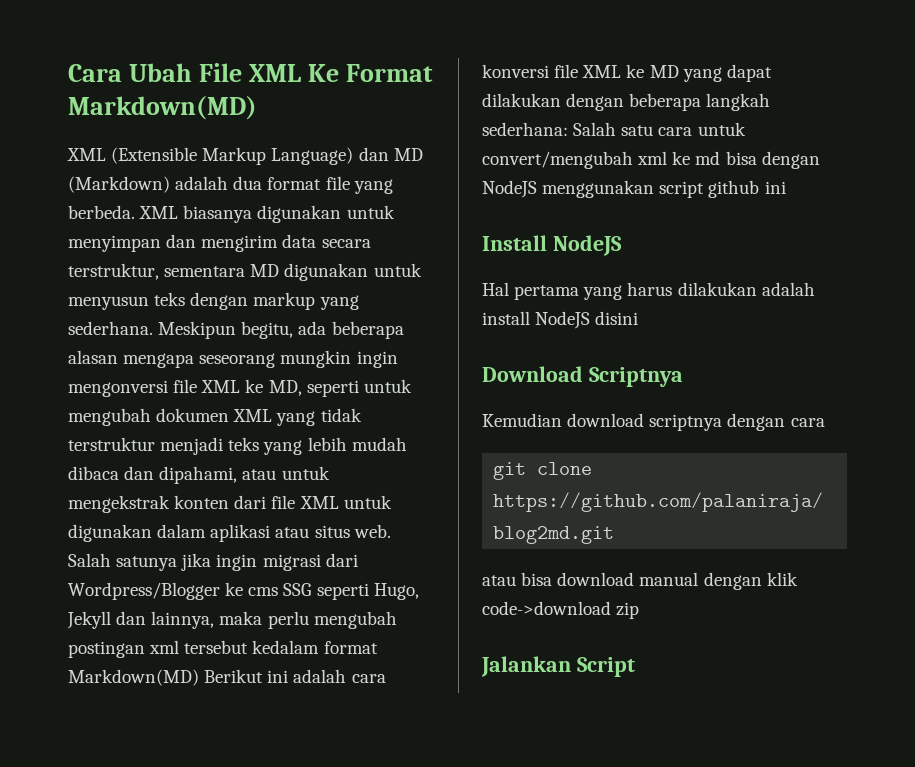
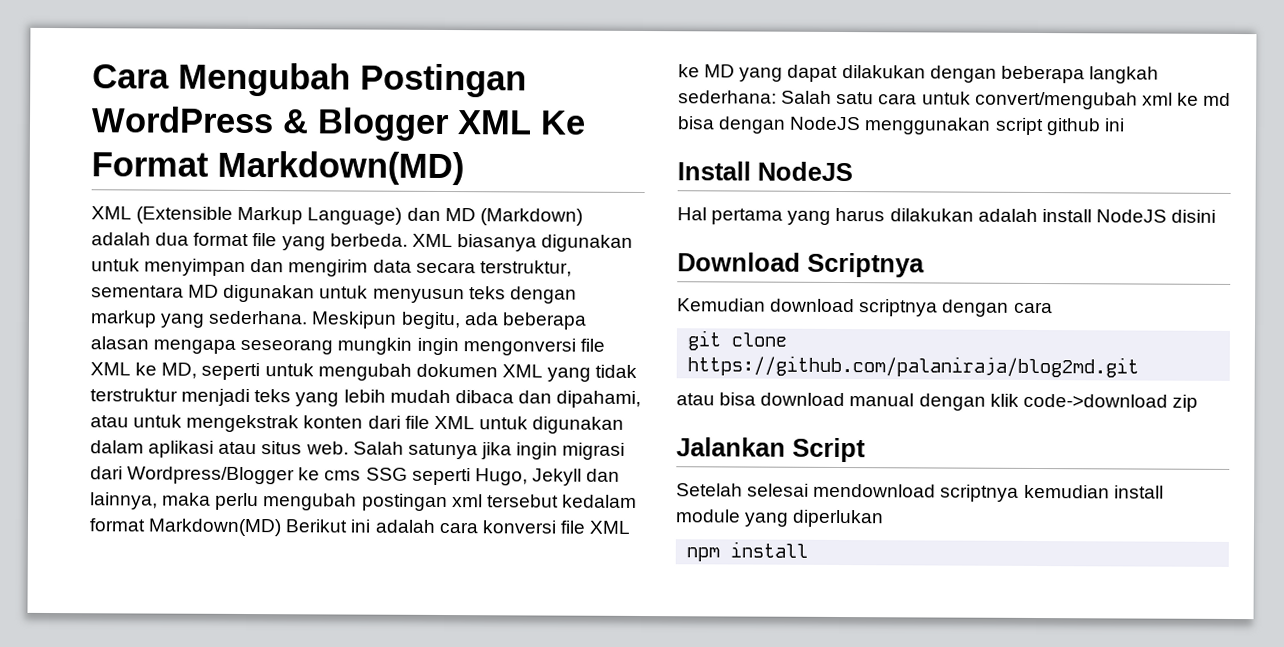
[129,63,243,82] Ubah File -> [178,62,527,98] [91,106,449,142] Mengubah Postingan WordPress & Blogger
(635, 667) none -> [676,483,1164,502] [675,509,885,528] [686,541,809,562] // Setelah selesai mendownload scriptnya kemudian install module yang diperlukan // npm install

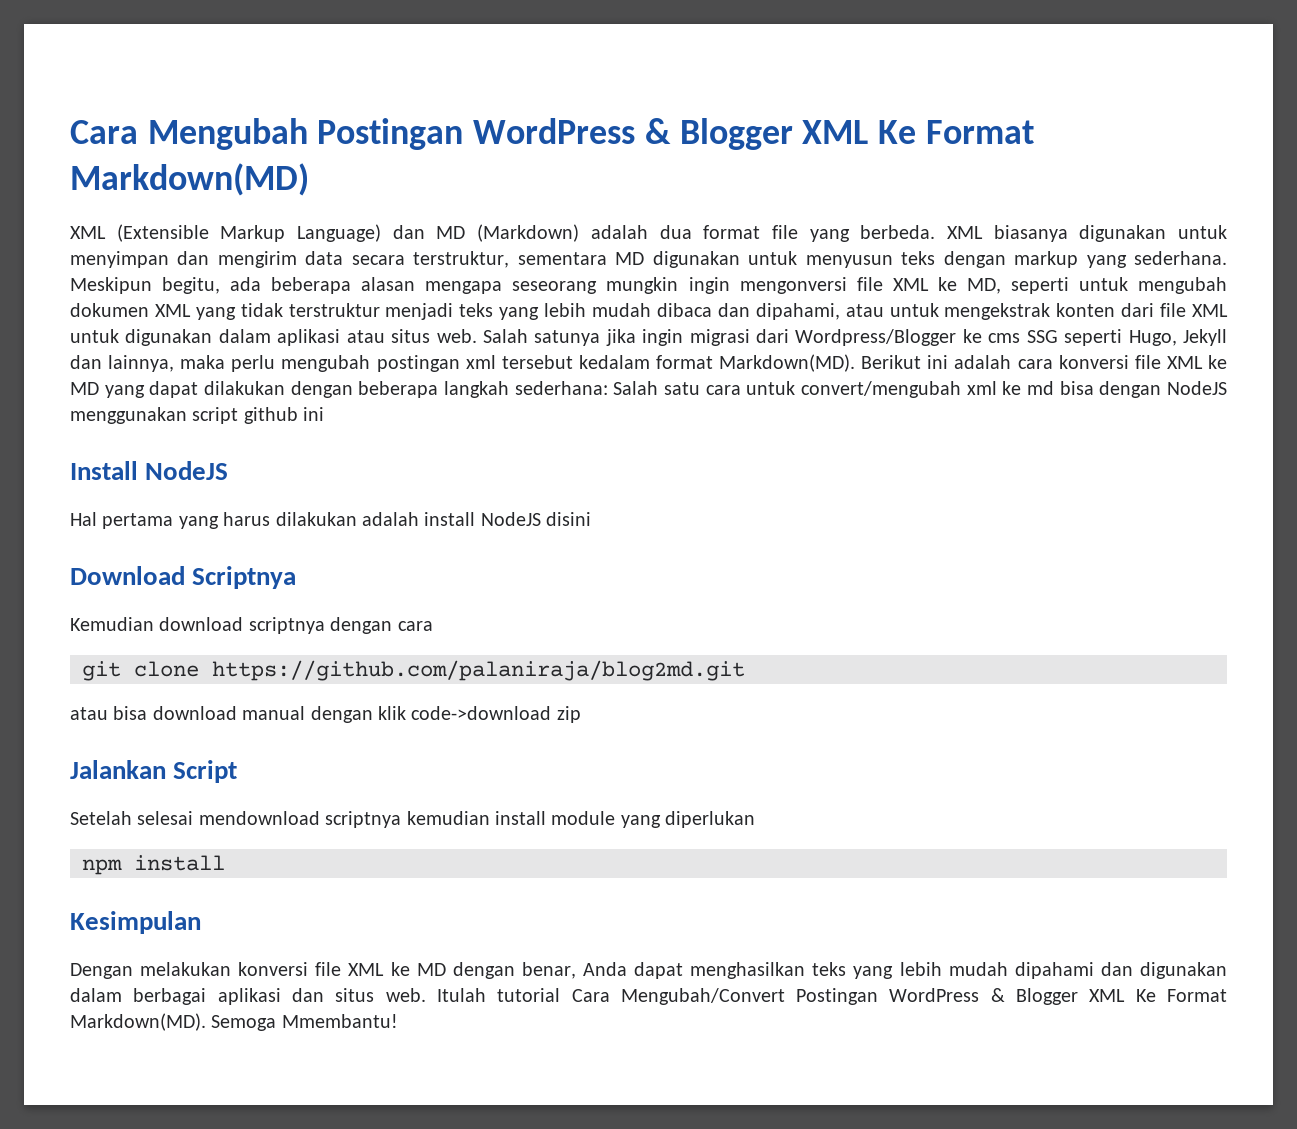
[148,518,283,537] Markdown(MD) -> [719,354,856,372] Markdown(MD).
(809, 549) none -> [70,911,201,934] [70,962,1227,979] [70,988,1227,1005] [70,1013,398,1031] // Kesimpulan // Dengan melakukan konversi file XML ke MD dengan benar, Anda dapat menghasilkan teks yang lebih mudah dipahami dan digunakan dalam berbagai aplikasi dan situs web. Itulah tutorial Cara Mengubah/Convert Postingan WordPress & Blogger XML Ke Format Markdown(MD). Semoga Mmembantu!

